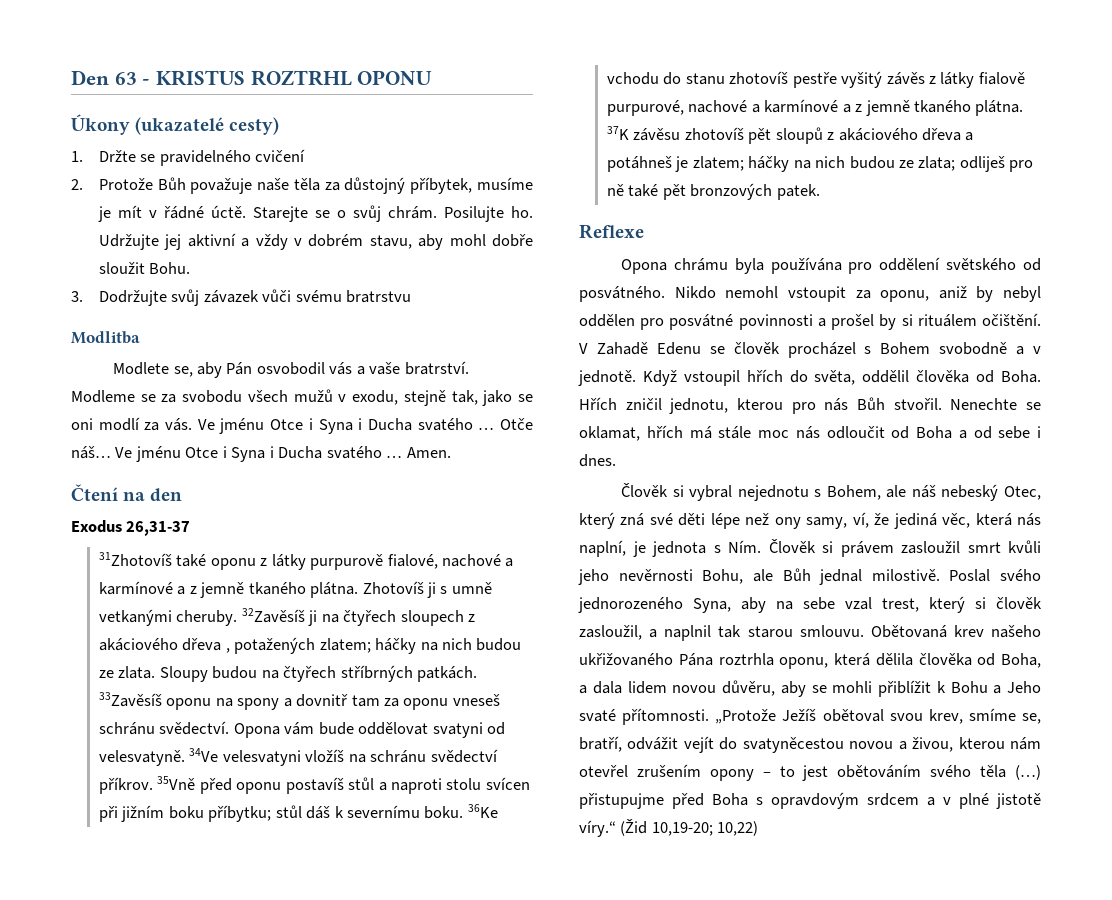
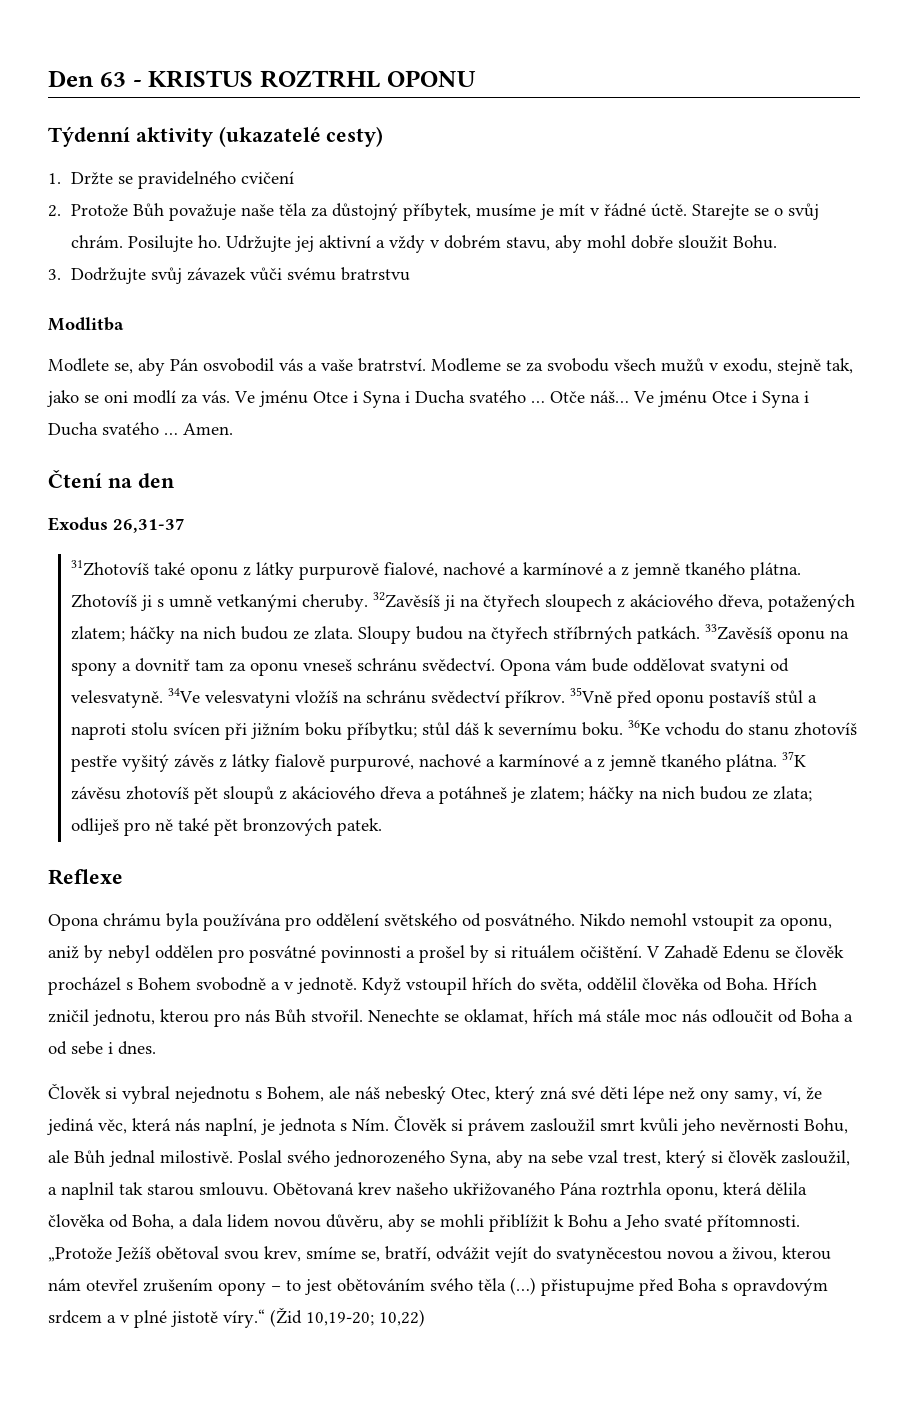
[71,114,130,135] Úkony -> [48,126,213,147] Týdenní aktivity
[182,638,230,653] dřeva , -> [718,594,764,610] dřeva,

